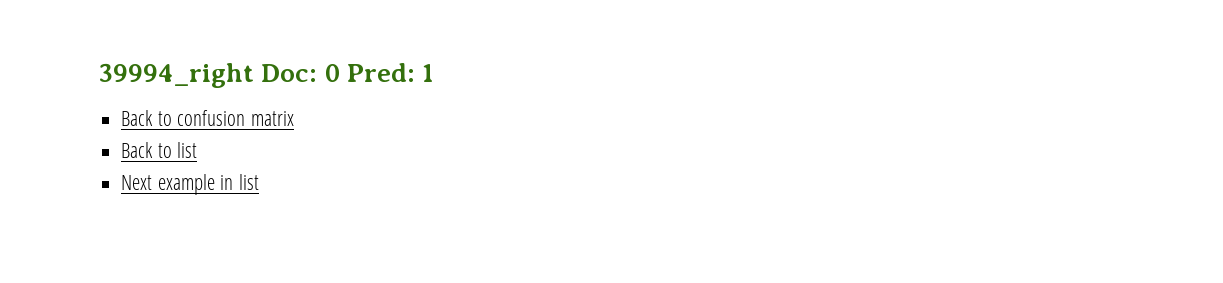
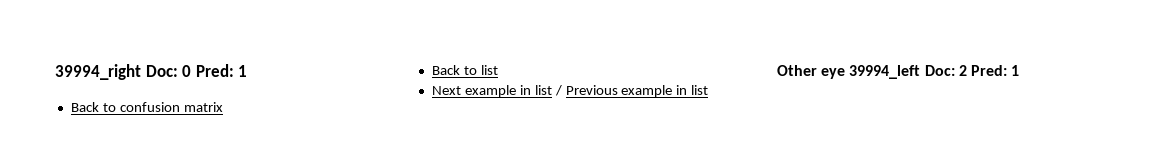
(260, 182) none -> [554,85,709,97] [777,65,1020,79] / Previous example in list // Other eye 39994_left Doc: 2 Pred: 1

